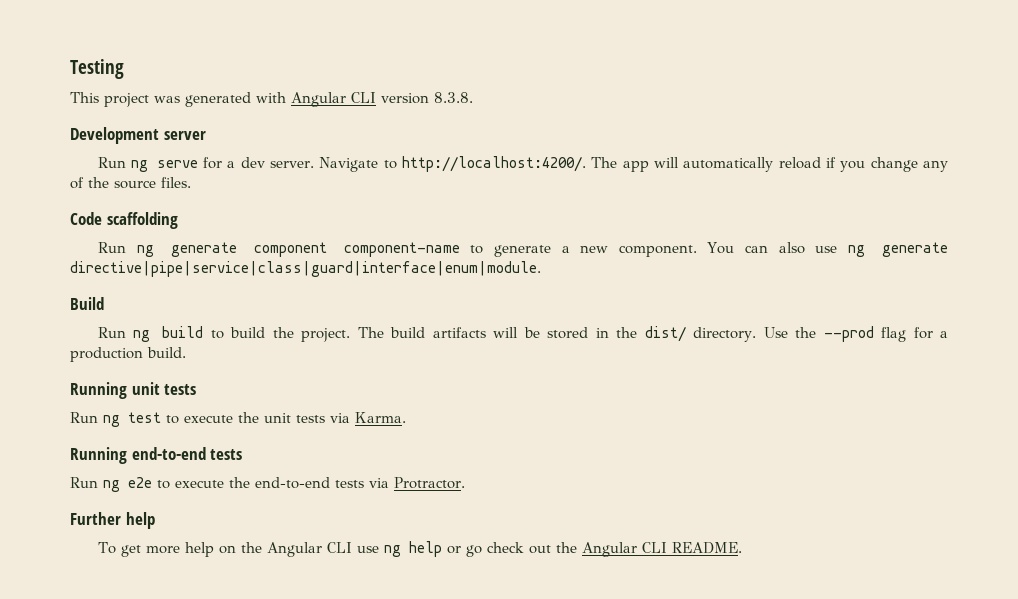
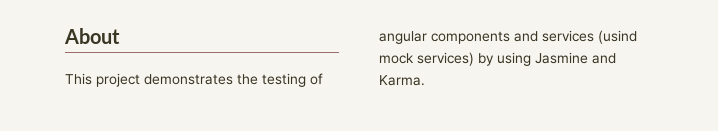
[70,59,124,79] Testing -> [64,28,120,44] About
[154,92,473,107] [70,127,206,144] [97,156,949,172] [70,177,191,189] [70,212,178,229] [97,242,949,257] [70,261,541,277] [70,297,104,310] [97,326,949,342] [70,347,186,362] [70,382,197,399] [70,412,406,427] [70,447,243,464] [70,477,465,492] [70,512,155,529] [97,541,742,557] was generated with Angular CLI version 8.3.8. // Development server // Run ng serve for a dev server. Navigate to http://localhost:4200/. The app will automatically reload if you change any of the source files. // Code scaffolding // Run ng generate component component-name to generate a new component. You can also use ng generate directive|pipe|service|class|guard|interface|enum|module. // Build // Run ng build to build the project. The build artifacts will be stored in the dist/ directory. Use the --prod flag for a production build. // Running unit tests // Run ng test to execute the unit tests via Karma. // Running end-to-end tests // Run ng e2e to execute the end-to-end tests via Protractor. // Further help // To get more help on the Angular CLI use ng help or go check out the Angular CLI README. -> [144,73,323,87] [379,30,637,44] [379,52,616,66] [379,75,425,86] demonstrates the testing of angular components and services (usind mock services) by using Jasmine and Karma.

